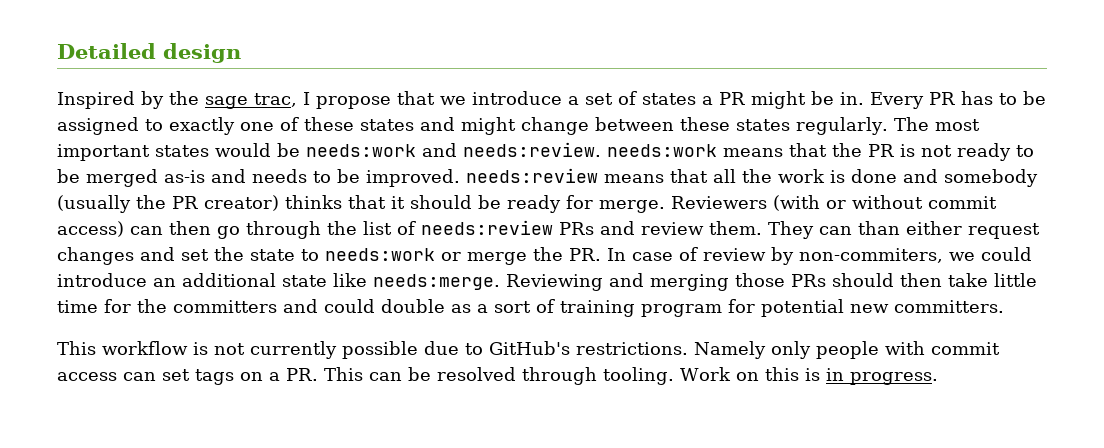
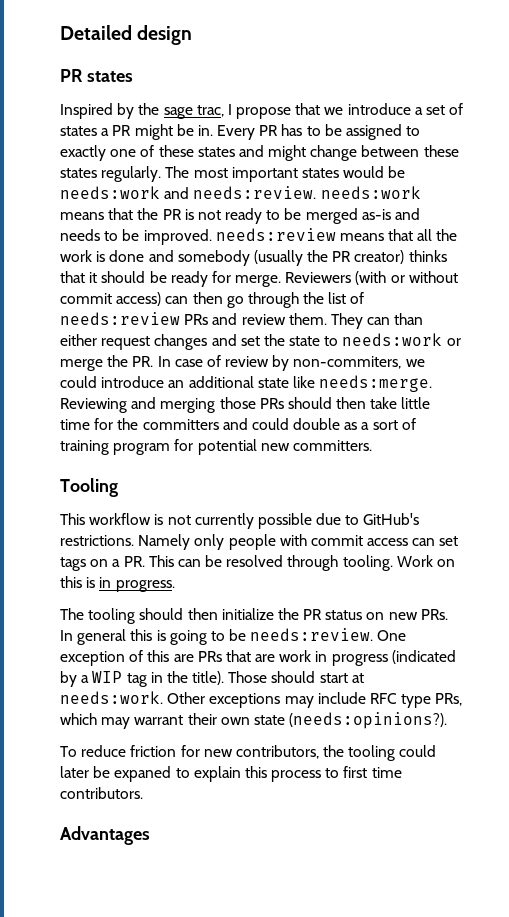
(241, 53) none -> [60,69,133,82] // PR states
(1004, 306) none -> [60,478,118,497] // Tooling
(938, 378) none -> [60,608,448,624] [60,628,407,645] [60,650,456,666] [60,671,364,687] [60,691,463,708] [60,712,448,729] [60,745,437,761] [60,766,402,782] [60,787,143,799] [60,826,150,845] // The tooling should then initialize the PR status on new PRs. In general this is going to be needs:review. One exception of this are PRs that are work in progress (indicated by a WIP tag in the title). Those should start at needs:work. Other exceptions may include RFC type PRs, which may warrant their own state (needs:opinions?). // To reduce friction for new contributors, the tooling could later be expaned to explain this process to first time contributors. // Advantages

